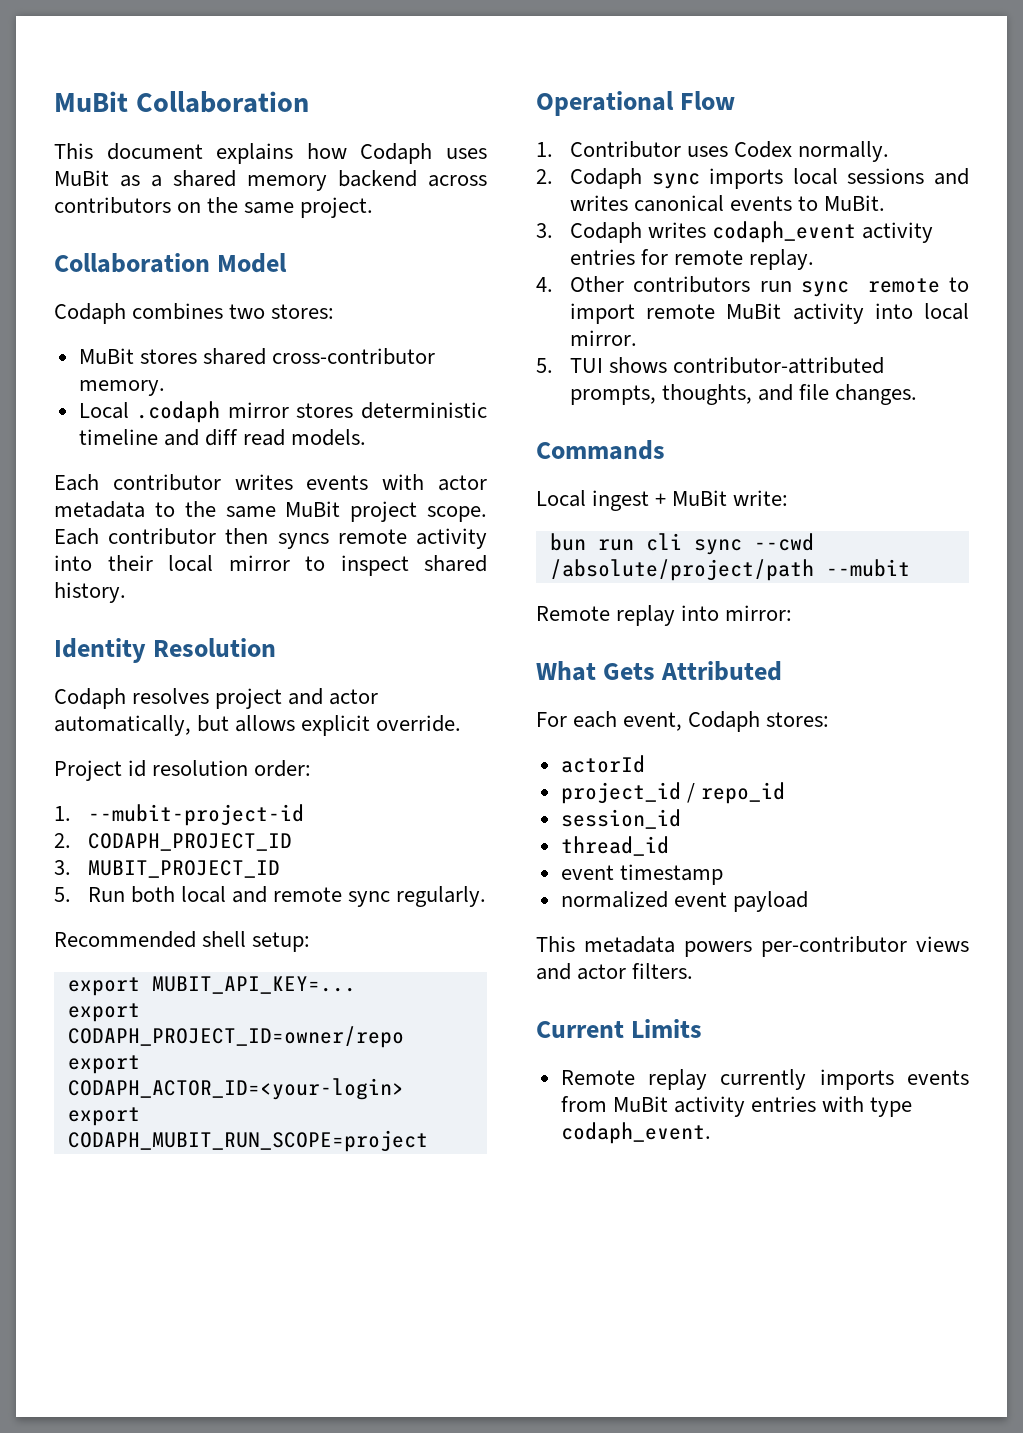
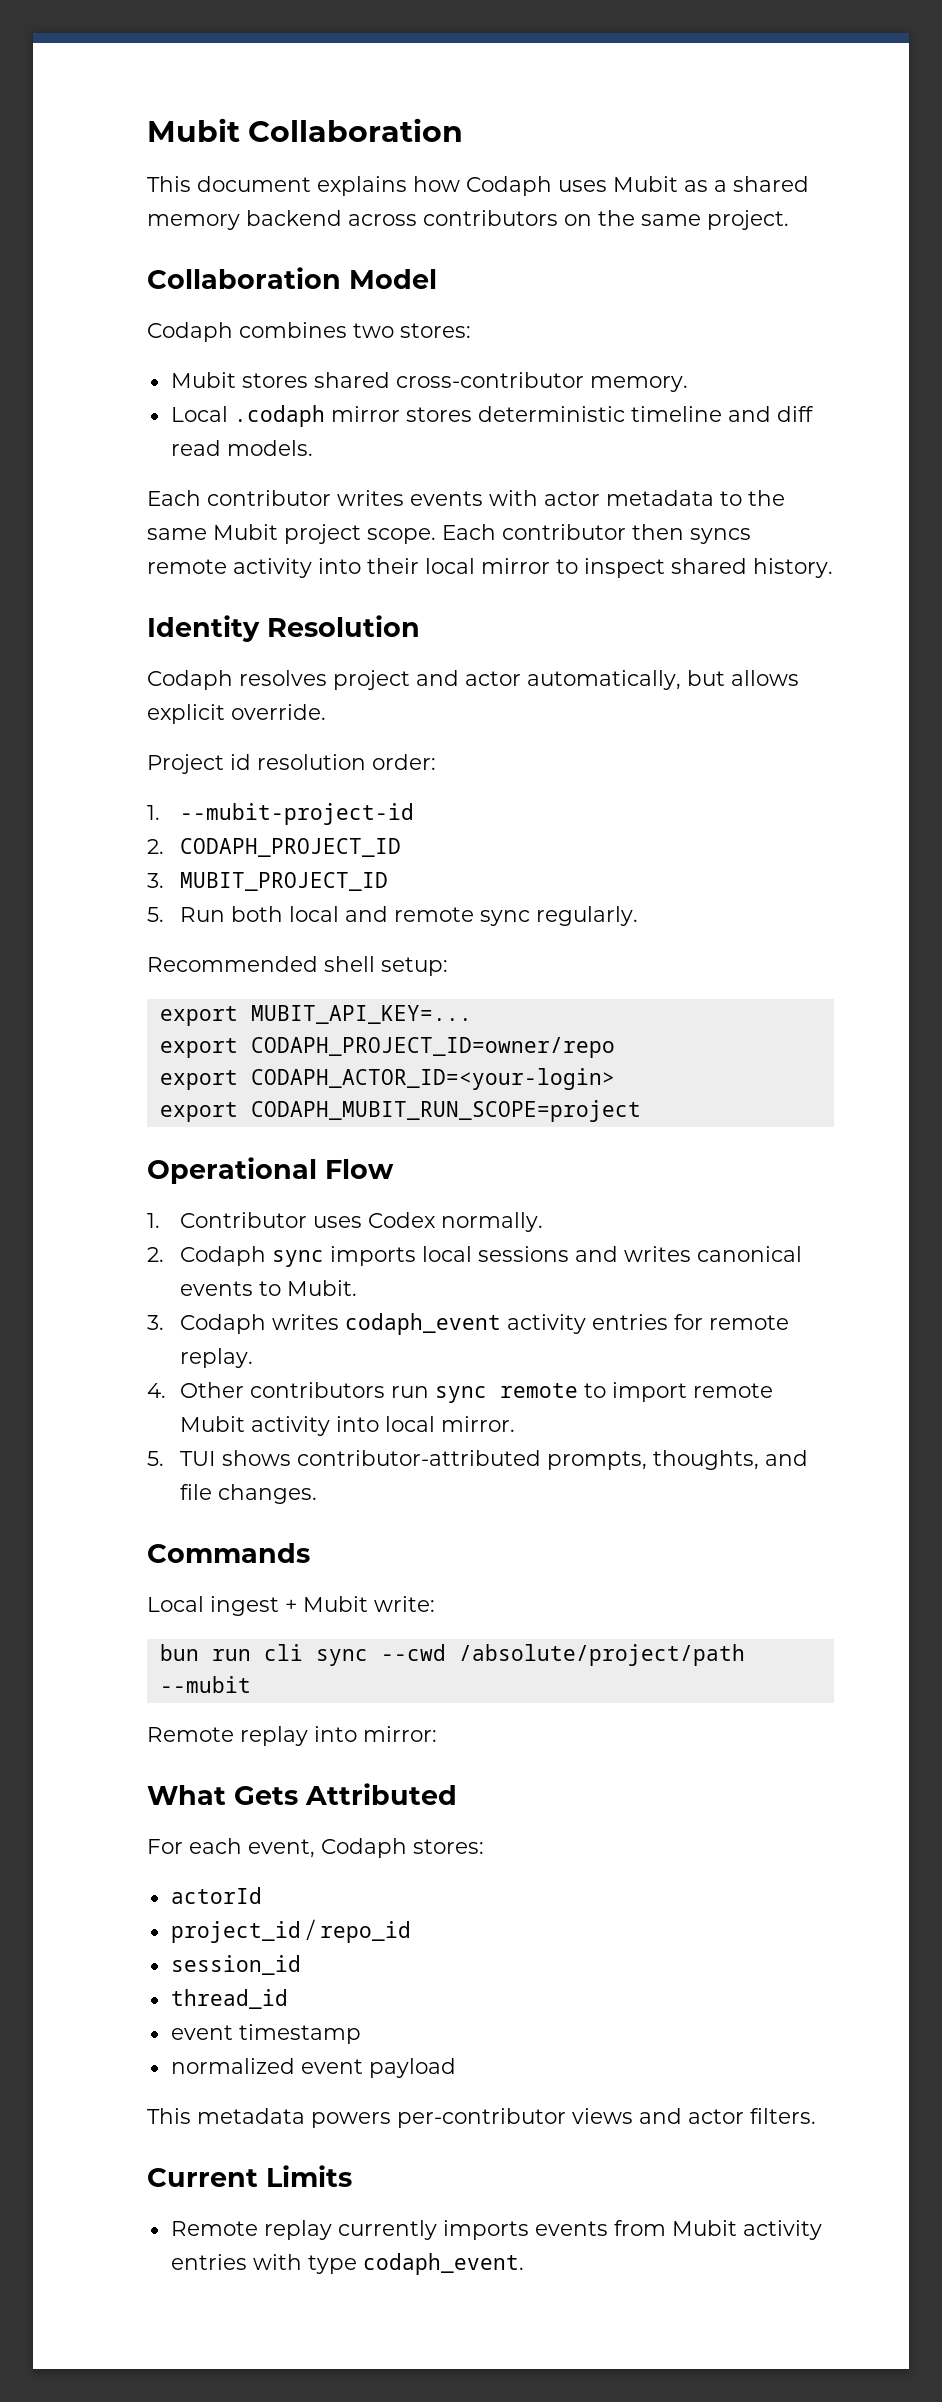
[54,91,128,112] MuBit -> [147,118,240,142] Mubit
[54,170,109,186] MuBit -> [613,176,678,192] Mubit
[78,348,134,364] MuBit -> [170,372,236,388] Mubit
[285,501,341,517] MuBit -> [213,524,278,540] Mubit
[824,195,886,211] MuBit. -> [286,1280,357,1296] Mubit.
[726,303,782,319] MuBit -> [179,1416,245,1432] Mubit
[672,490,728,506] MuBit -> [303,1596,368,1612] Mubit
[612,1096,668,1112] MuBit -> [671,2220,737,2236] Mubit

